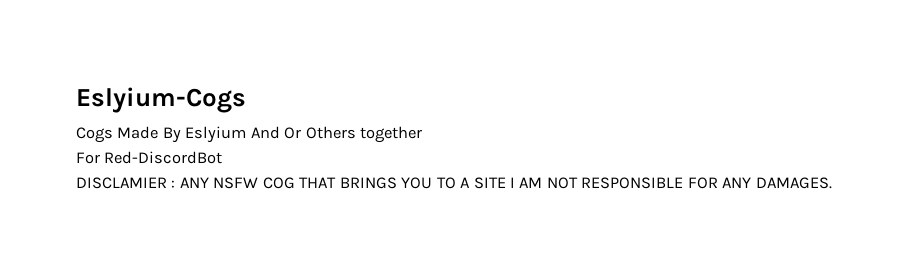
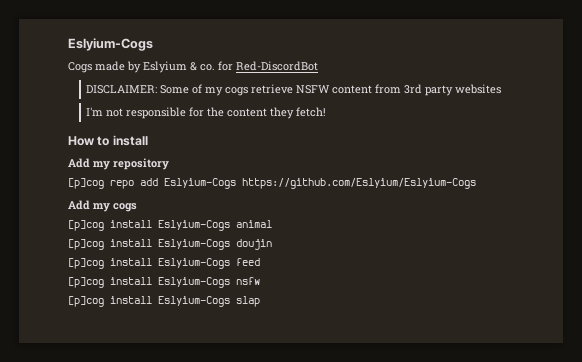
[117,126,423,143] [76,151,223,164] [76,177,832,189] Made By Eslyium And Or Others together // For Red-DiscordBot // DISCLAMIER : ANY NSFW COG THAT BRINGS YOU TO A SITE I AM NOT RESPONSIBLE FOR ANY DAMAGES. -> [95,61,318,73] [86,84,502,96] [86,107,327,119] [68,135,148,146] [68,158,169,170] [68,178,476,189] [68,200,137,212] [68,220,272,231] [68,239,272,250] [68,258,260,269] [68,277,260,288] [68,296,260,307] made by Eslyium & co. for Red-DiscordBot // DISCLAIMER: Some of my cogs retrieve NSFW content from 3rd party websites // I'm not responsible for the content they fetch! // How to install // Add my repository // [p]cog repo add Eslyium-Cogs https://github.com/Eslyium/Eslyium-Cogs // Add my cogs // [p]cog install Eslyium-Cogs animal // [p]cog install Eslyium-Cogs doujin // [p]cog install Eslyium-Cogs feed // [p]cog install Eslyium-Cogs nsfw // [p]cog install Eslyium-Cogs slap

